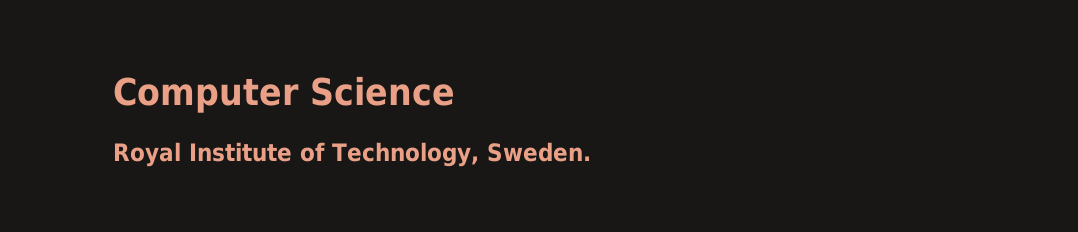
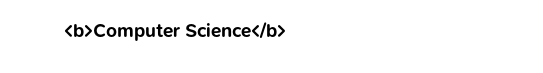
[113,76,455,113] [113,142,591,167] Computer Science // Royal Institute of Technology, Sweden. -> [64,21,287,41] <b>Computer Science</b>

